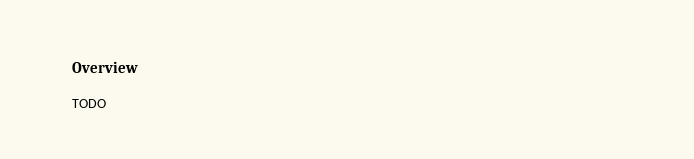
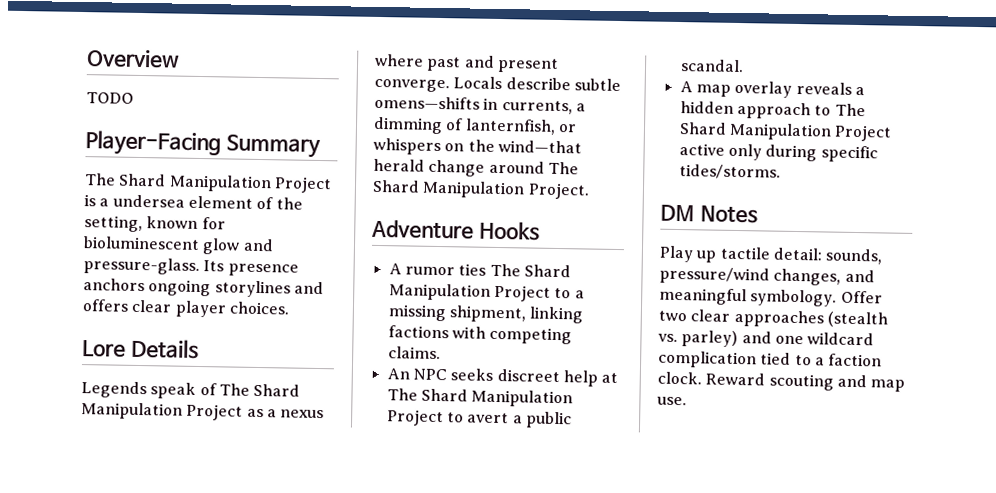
(106, 103) none -> [85,130,321,159] [84,173,332,194] [84,194,303,210] [84,215,226,233] [83,236,274,255] [83,257,299,277] [83,278,324,298] [82,299,290,318] [82,338,199,359] [81,381,301,399] [81,402,325,421] [375,53,559,73] [374,76,621,93] [374,95,586,115] [373,116,577,135] [373,137,582,156] [373,158,579,177] [372,179,590,200] [371,219,540,241] [388,263,571,278] [388,283,585,302] [387,304,584,324] [387,325,573,345] [387,346,441,360] [386,368,619,387] [386,388,574,408] [385,409,572,429] [679,59,744,73] [679,80,865,98] [679,101,866,120] [678,122,893,142] [678,143,878,163] [678,164,781,180] [660,204,758,224] [659,245,884,265] [659,266,875,286] [659,287,883,307] [658,309,888,328] [658,330,875,348] [658,350,883,369] [657,371,906,392] [657,396,687,406] // Player-Facing Summary // The Shard Manipulation Project is a undersea element of the setting, known for bioluminescent glow and pressure-glass. Its presence anchors ongoing storylines and offers clear player choices. // Lore Details // Legends speak of The Shard Manipulation Project as a nexus where past and present converge. Locals describe subtle omens—shifts in currents, a dimming of lanternfish, or whispers on the wind—that herald change around The Shard Manipulation Project. // Adventure Hooks // A rumor ties The Shard Manipulation Project to a missing shipment, linking factions with competing claims. // An NPC seeks discreet help at The Shard Manipulation Project to avert a public scandal. // A map overlay reveals a hidden approach to The Shard Manipulation Project active only during specific tides/storms. // DM Notes // Play up tactile detail: sounds, pressure/wind changes, and meaningful symbology. Offer two clear approaches (stealth vs. parley) and one wildcard complication tied to a faction clock. Reward scouting and map use.

